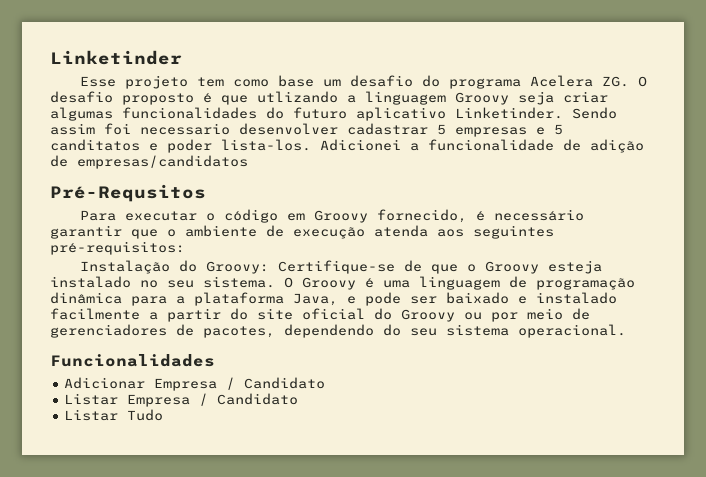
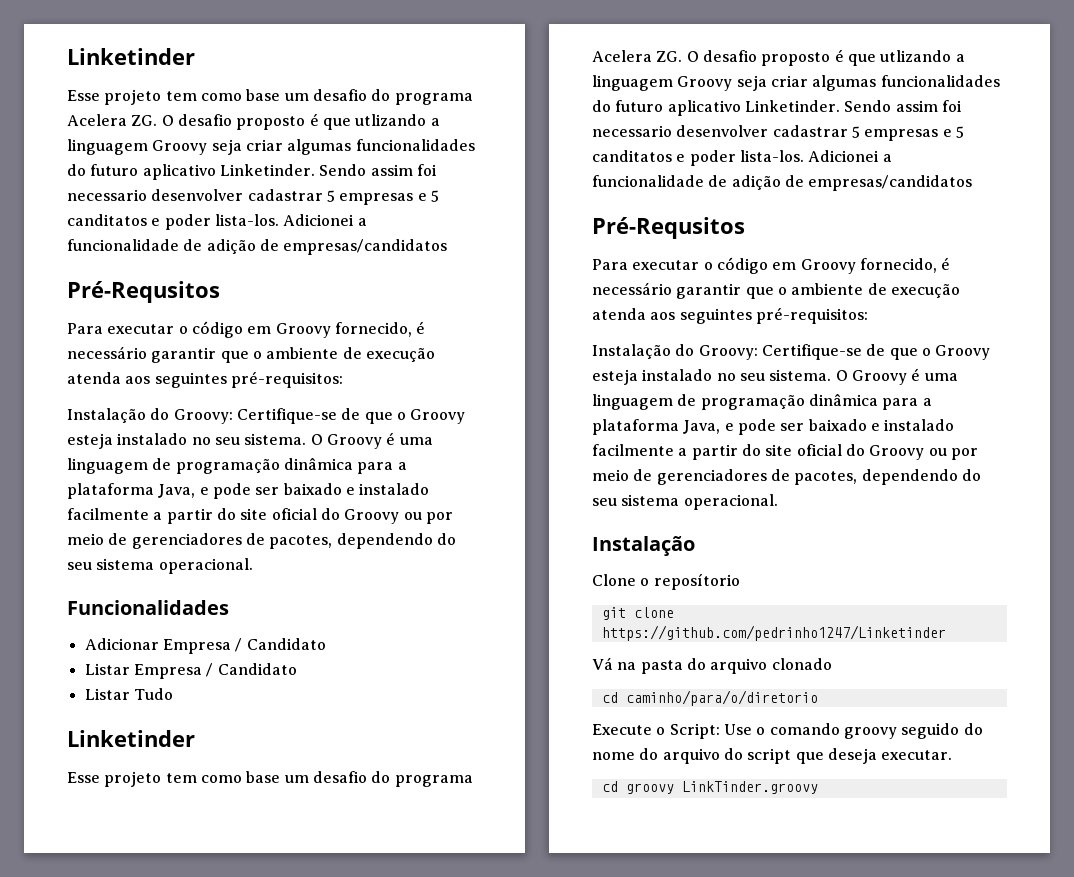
(164, 415) none -> [67,730,195,747] [67,771,473,787] [592,49,965,66] [592,75,1000,91] [592,100,962,116] [592,125,964,141] [592,150,892,166] [592,175,973,191] [592,217,745,239] [592,257,951,274] [592,282,960,299] [592,307,868,324] [592,344,991,360] [592,368,958,385] [592,393,932,410] [592,419,955,435] [592,444,978,460] [592,469,981,485] [592,494,778,510] [592,536,695,556] [592,573,740,590] [601,607,674,620] [601,625,946,641] [592,657,832,674] [601,690,818,706] [592,723,983,739] [592,748,953,764] [601,781,818,794] // Linketinder // Esse projeto tem como base um desafio do programa Acelera ZG. O desafio proposto é que utlizando a linguagem Groovy seja criar algumas funcionalidades do futuro aplicativo Linketinder. Sendo assim foi necessario desenvolver cadastrar 5 empresas e 5 canditatos e poder lista-los. Adicionei a funcionalidade de adição de empresas/candidatos // Pré-Requsitos // Para executar o código em Groovy fornecido, é necessário garantir que o ambiente de execução atenda aos seguintes pré-requisitos: // Instalação do Groovy: Certifique-se de que o Groovy esteja instalado no seu sistema. O Groovy é uma linguagem de programação dinâmica para a plataforma Java, e pode ser baixado e instalado facilmente a partir do site oficial do Groovy ou por meio de gerenciadores de pacotes, dependendo do seu sistema operacional. // Instalação // Clone o reposítorio // git clone https://github.com/pedrinho1247/Linketinder // Vá na pasta do arquivo clonado // cd caminho/para/o/diretorio // Execute o Script: Use o comando groovy seguido do nome do arquivo do script que deseja executar. // cd groovy LinkTinder.groovy

